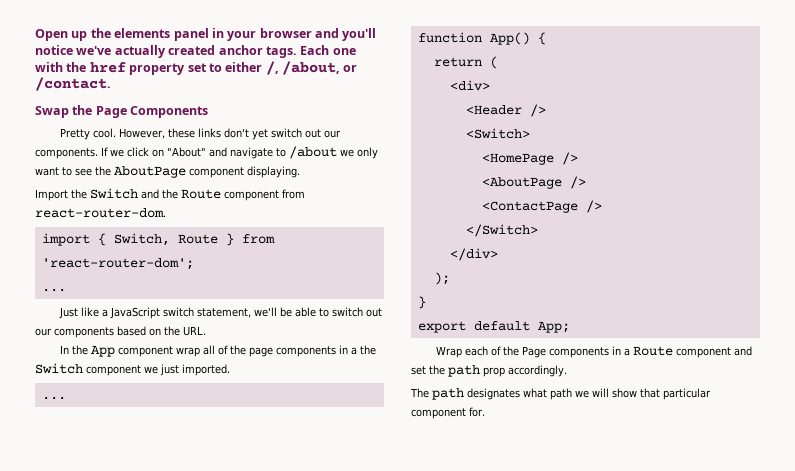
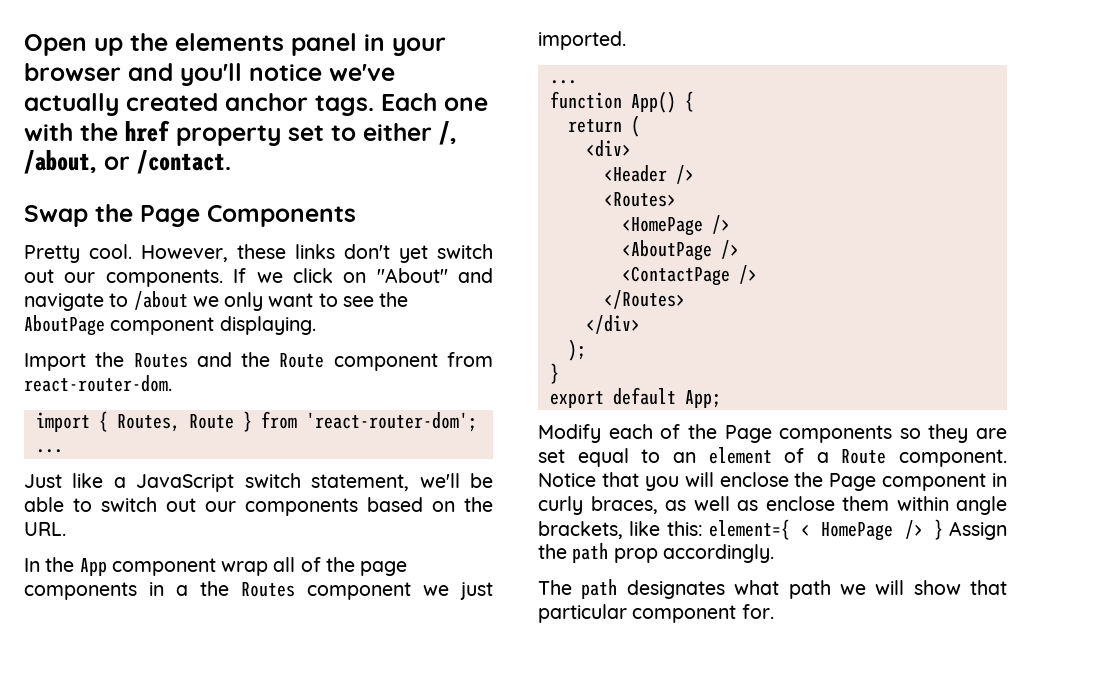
[90,188,138,199] Switch -> [133,353,188,368] Routes
[113,233,170,246] Switch, -> [116,414,180,432] Routes,
[35,363,83,374] Switch -> [241,582,295,597] Routes
[465,128,530,139] <Switch> -> [603,192,676,207] <Routes>
[465,224,538,237] </Switch> -> [603,290,685,309] </Routes>
[435,346,462,358] Wrap -> [538,424,601,443] Modify
[611,346,752,358] [411,366,426,375] in a Route component and set -> [899,424,1007,443] [538,447,1007,467] [538,472,1007,491] [538,496,1007,515] [538,519,1007,541] so they are set equal to an element of a Route component. Notice that you will enclose the Page component in curly braces, as well as enclose them within angle brackets, like this: element={ < HomePage /> } Assign

